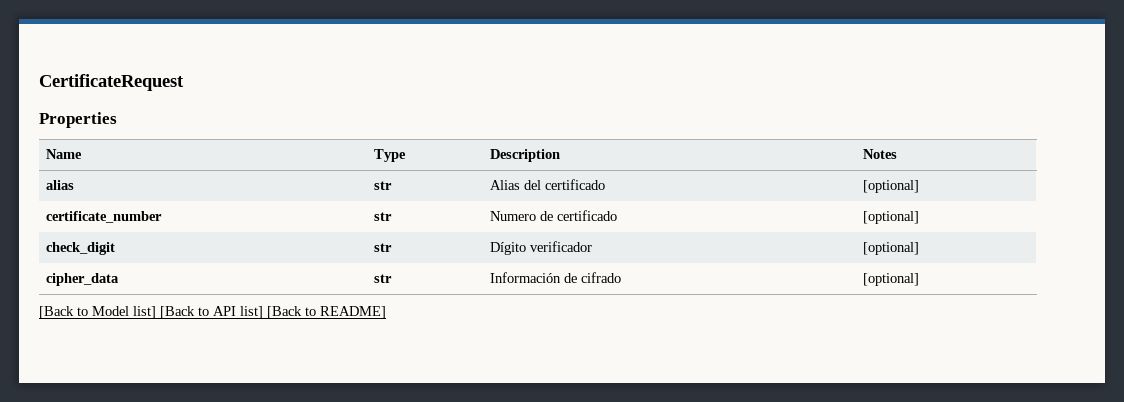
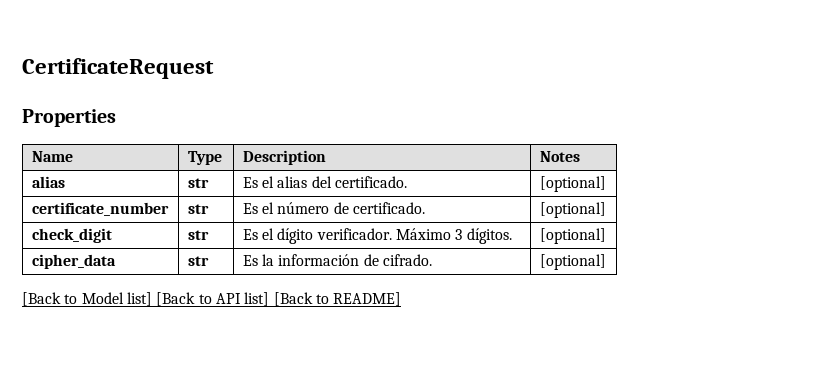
[489,179,605,190] [862,180,919,193] [45,211,162,223] [373,212,392,221] [489,210,617,221] [862,211,919,224] [45,242,115,255] [373,243,392,252] [489,241,592,255] [862,242,919,255] [45,273,119,286] [373,274,392,283] [489,272,621,283] Alias del certificado | [optional] // certificate_number | str | Numero de certificado | [optional] // check_digit | str | Dígito verificador | [optional] // cipher_data | str | Información de cifrado -> [242,176,408,188] [539,176,606,192] [31,202,169,216] [187,204,209,214] [242,202,426,214] [539,202,606,218] [31,228,112,243] [187,230,209,240] [242,228,512,244] [539,228,606,244] [31,254,116,269] [187,256,209,266] [242,254,433,266] Es el alias del certificado. | [optional] // certificate_number | str | Es el número de certificado. | [optional] // check_digit | str | Es el dígito verificador. Máximo 3 dígitos. | [optional] // cipher_data | str | Es la información de cifrado.

